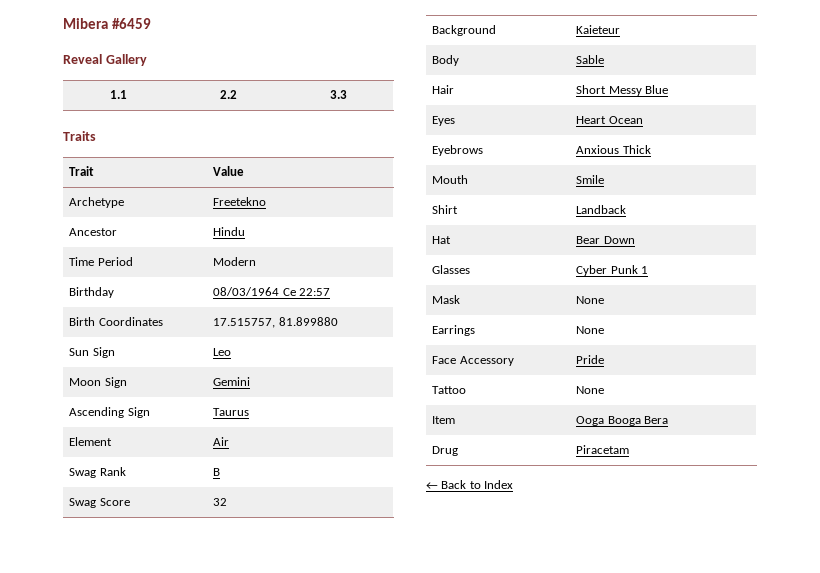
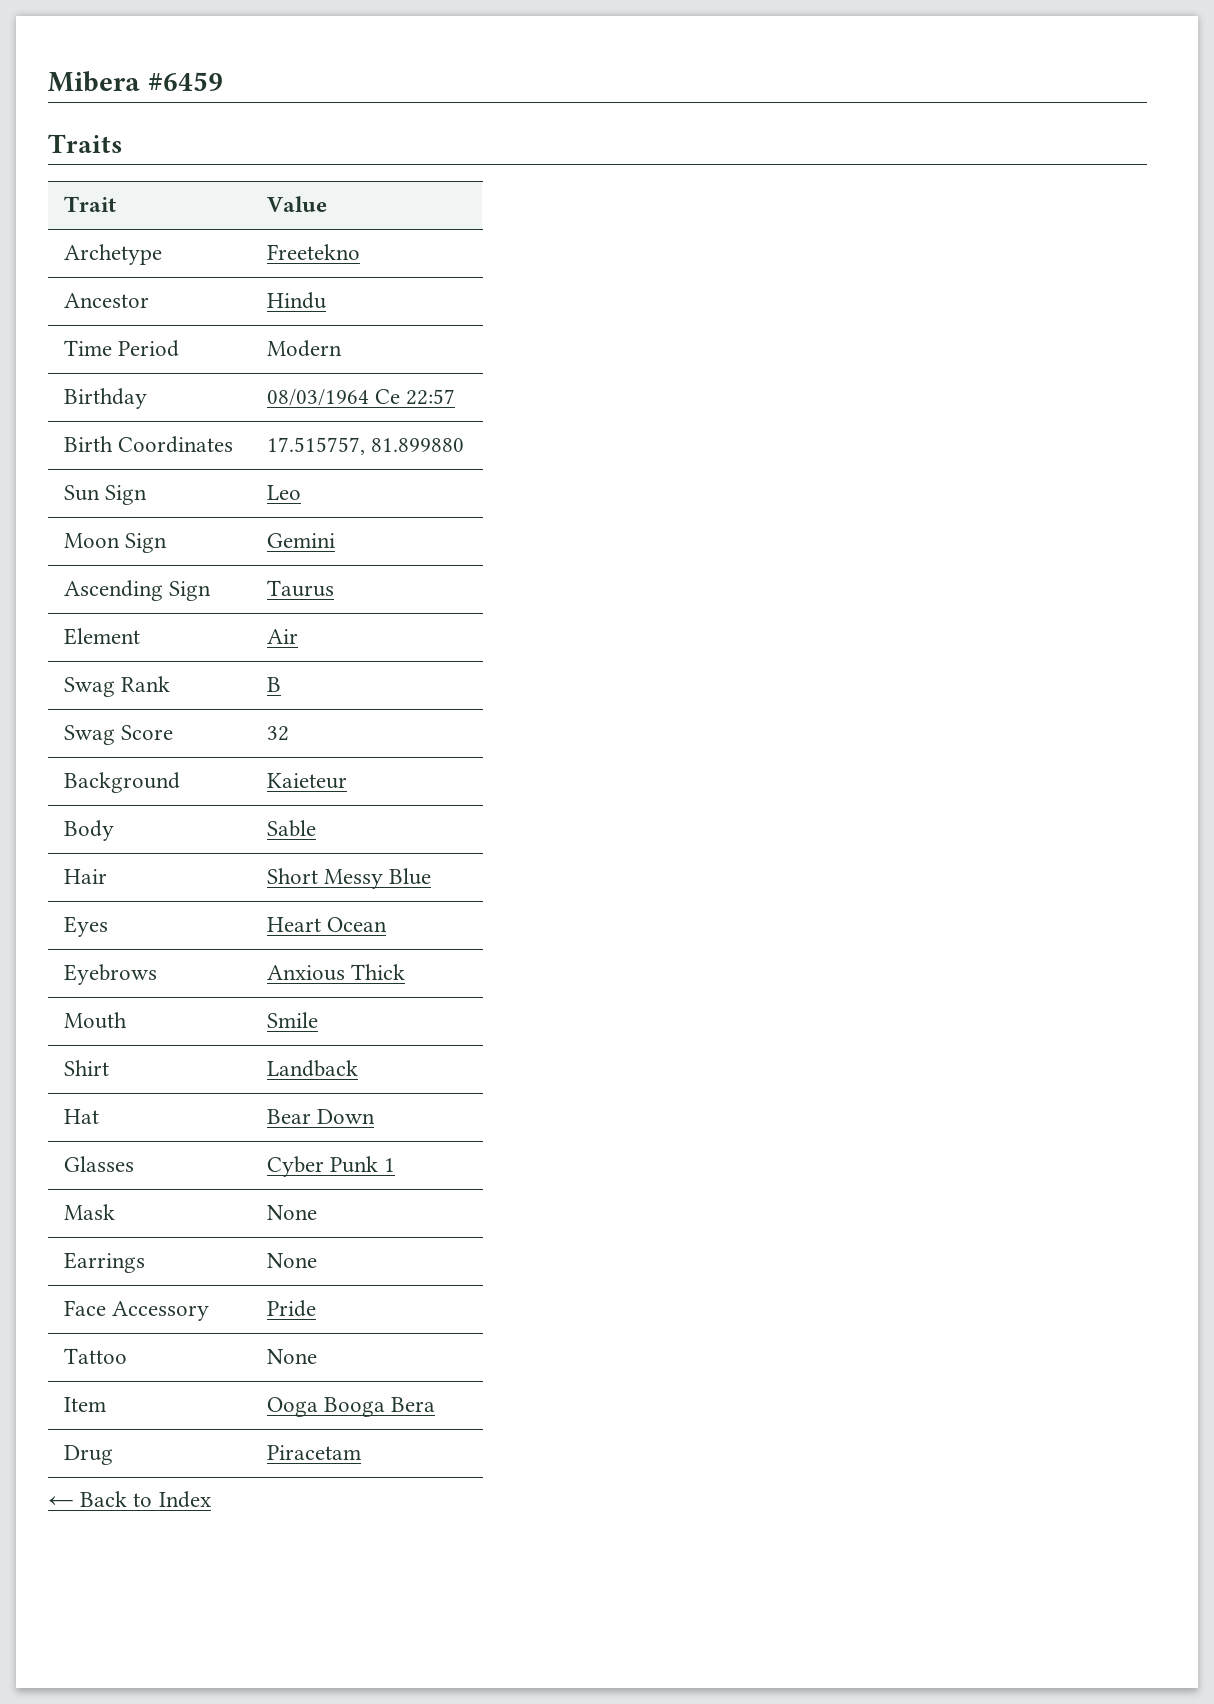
[63,54,147,66] [110,90,127,99] [220,90,237,99] [330,90,347,99] // Reveal Gallery // 1.1 | 2.2 | 3.3 -> (223, 81) none

